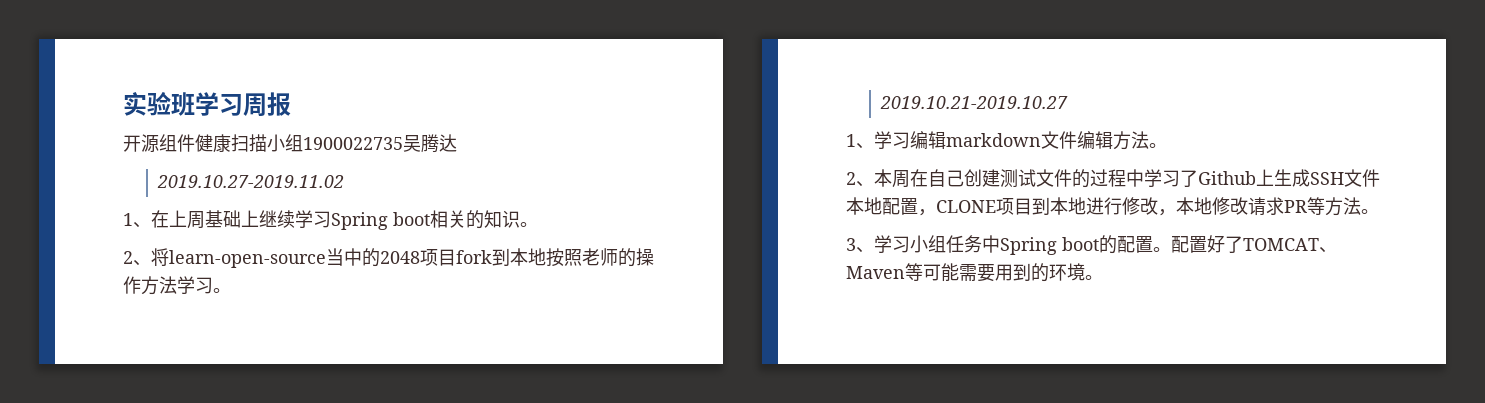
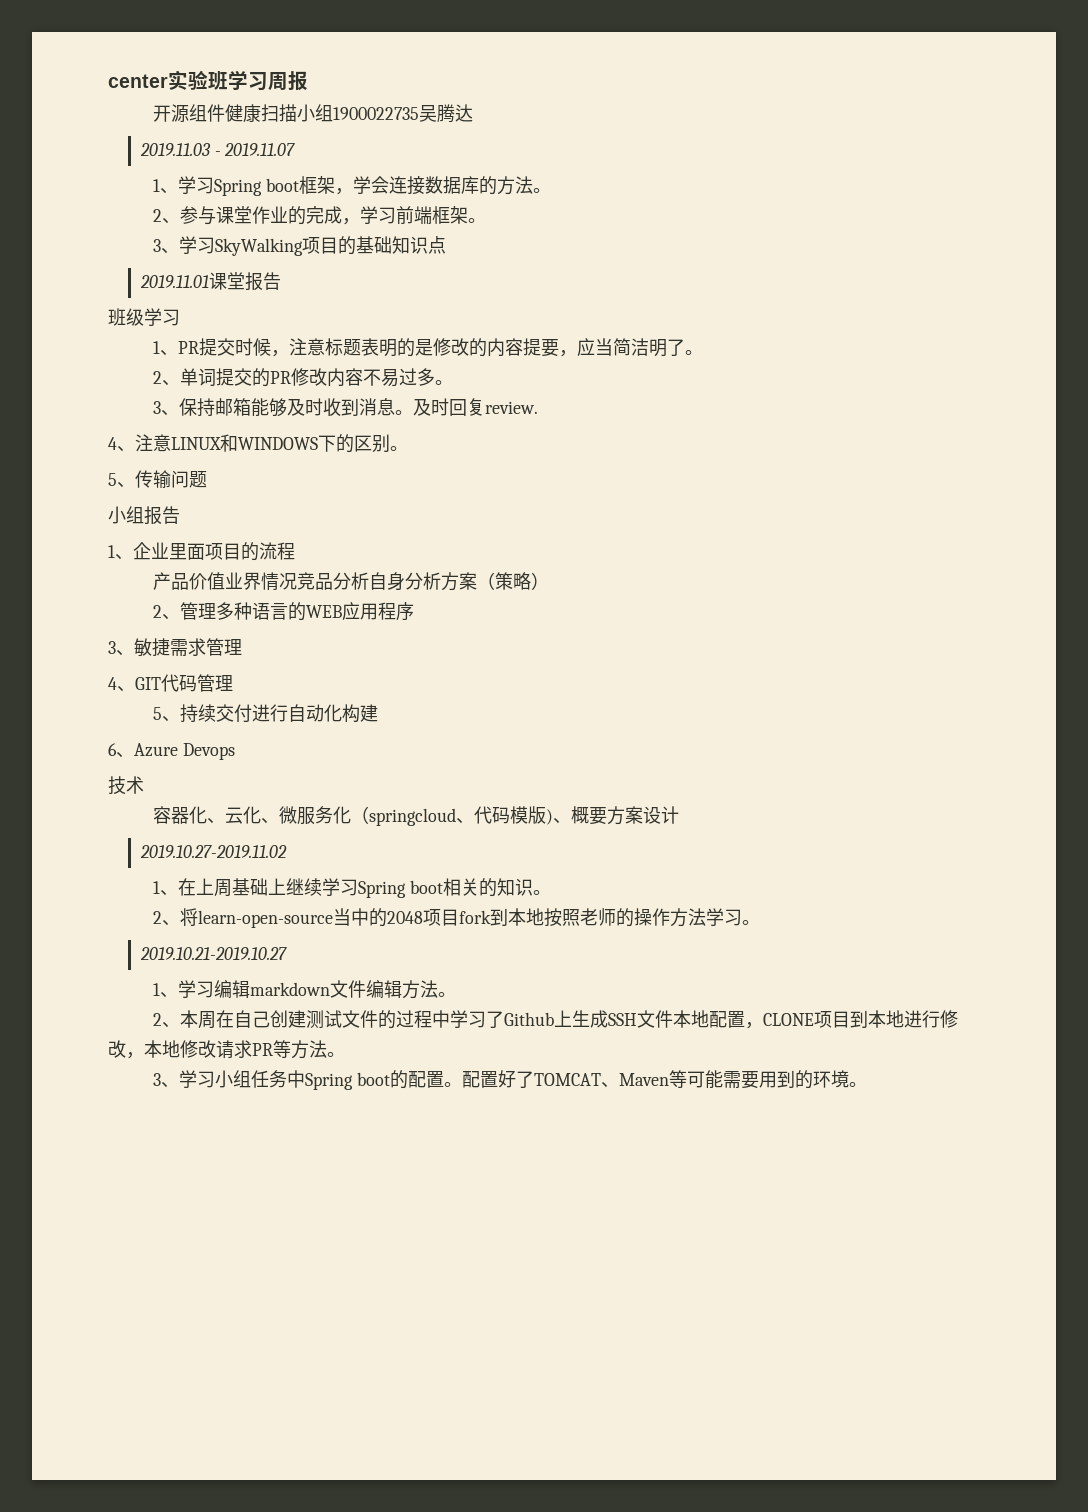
(123, 104) none -> [108,74,168,88] center
(457, 143) none -> [139,143,296,156] [152,176,551,196] [152,206,486,225] [152,236,446,256] [139,272,281,291] [108,308,180,326] [152,338,703,357] [152,368,453,387] [152,398,538,417] [108,434,408,453] [108,470,207,489] [108,506,180,525] [108,542,295,561] [152,572,549,591] [152,602,414,621] [108,638,242,657] [108,674,233,692] [152,704,378,723] [108,743,235,760] [108,776,144,795] [152,806,679,826] // 2019.11.03 - 2019.11.07 // 1、学习Spring boot框架，学会连接数据库的方法。 // 2、参与课堂作业的完成，学习前端框架。 // 3、学习SkyWalking项目的基础知识点 // 2019.11.01课堂报告 // 班级学习 // 1、PR提交时候，注意标题表明的是修改的内容提要，应当简洁明了。 // 2、单词提交的PR修改内容不易过多。 // 3、保持邮箱能够及时收到消息。及时回复review. // 4、注意LINUX和WINDOWS下的区别。 // 5、传输问题 // 小组报告 // 1、企业里面项目的流程 // 产品价值业界情况竞品分析自身分析方案（策略） // 2、管理多种语言的WEB应用程序 // 3、敏捷需求管理 // 4、GIT代码管理 // 5、持续交付进行自动化构建 // 6、Azure Devops // 技术 // 容器化、云化、微服务化（springcloud、代码模版)、概要方案设计

